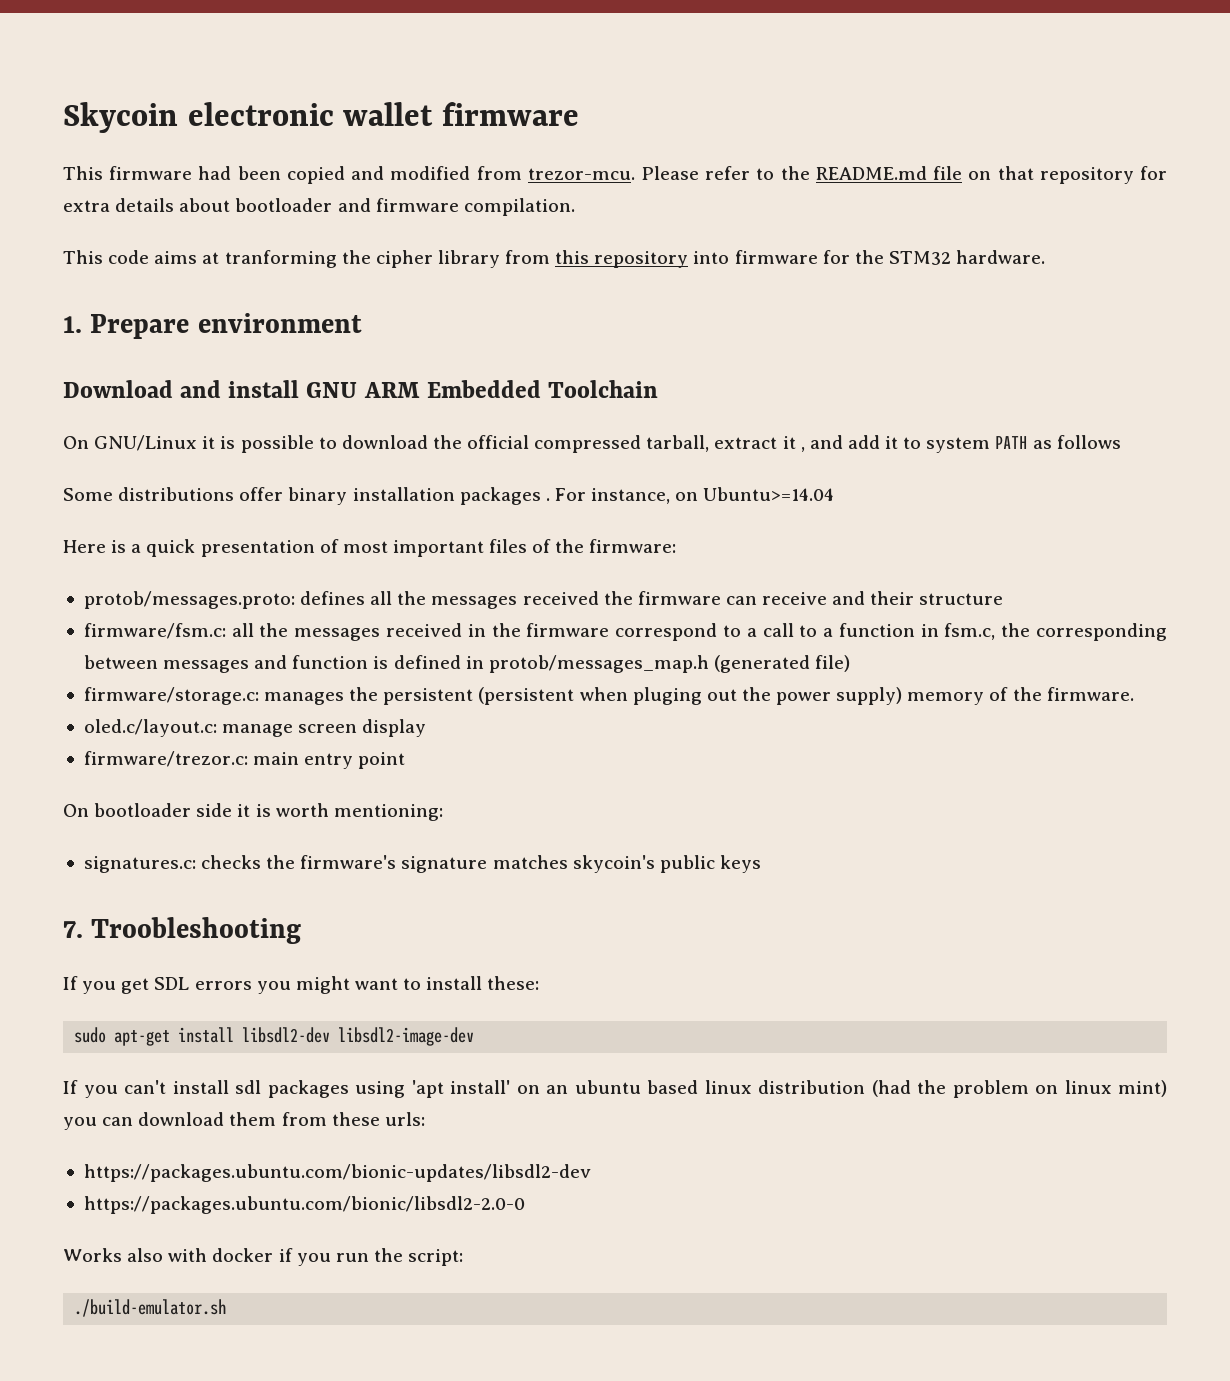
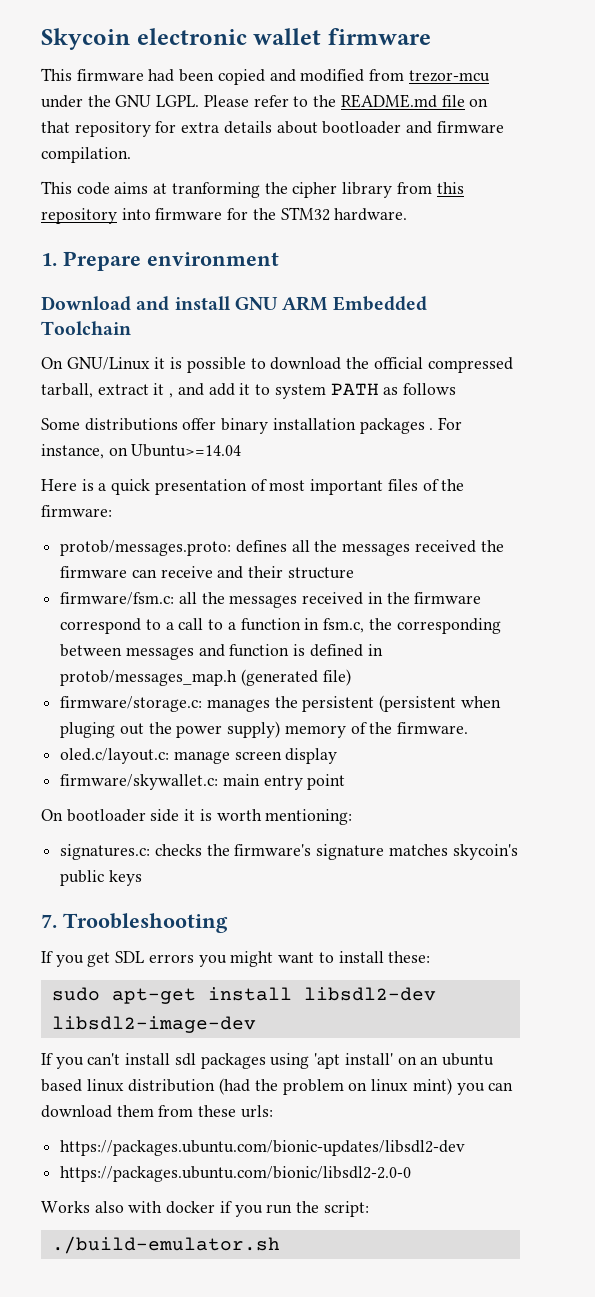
[527,168,635,180] trezor-mcu. -> [408,70,490,82] [41,95,200,108] trezor-mcu under the GNU LGPL.
[83,751,248,767] firmware/trezor.c: -> [60,774,219,790] firmware/skywallet.c:

